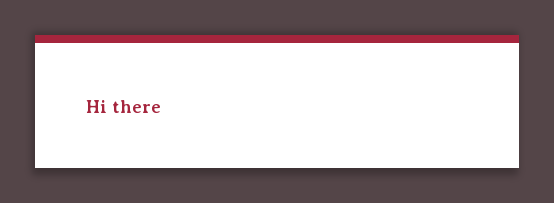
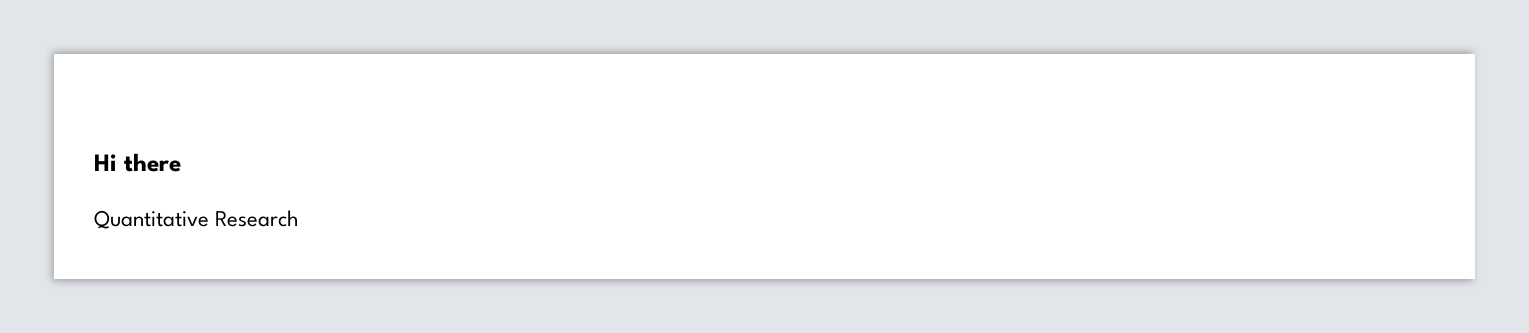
(161, 106) none -> [94,210,300,229] // Quantitative Research

